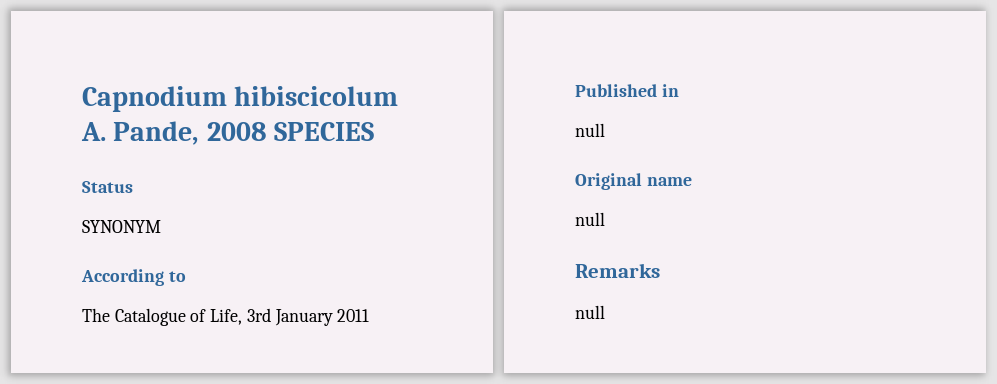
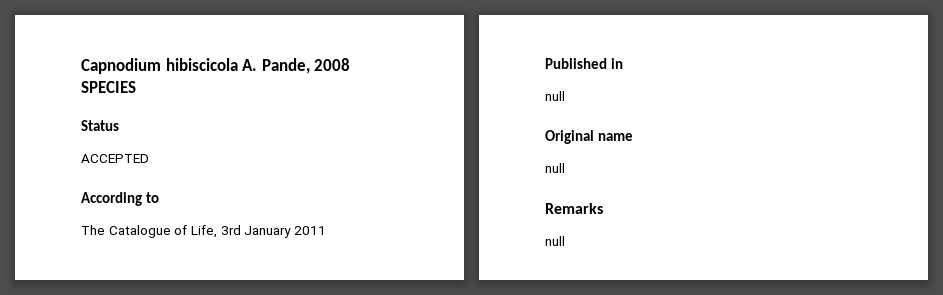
[234,86,399,106] hibiscicolum -> [165,58,238,71] hibiscicola
[82,220,161,233] SYNONYM -> [81,154,149,163] ACCEPTED

